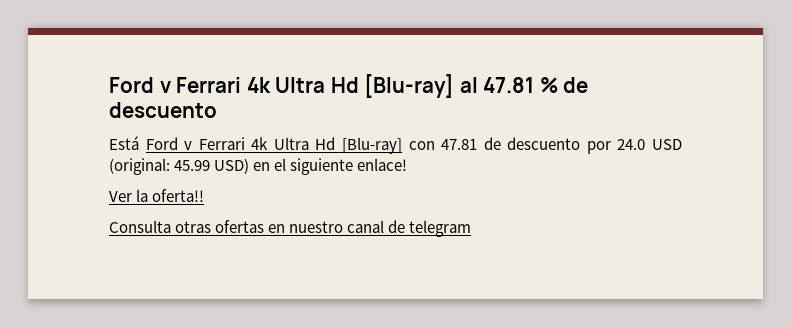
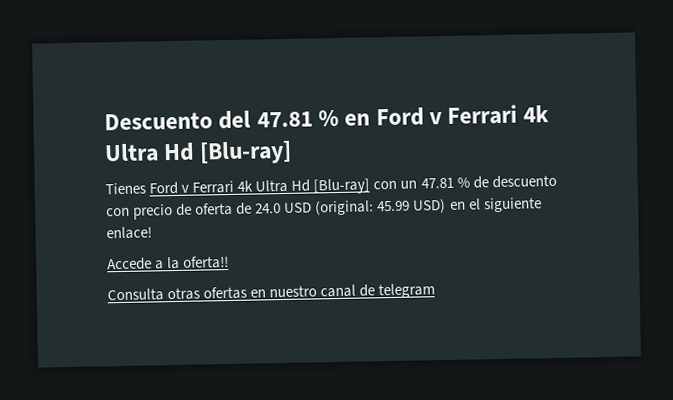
[109,74,589,98] [109,102,217,118] [109,136,139,150] Ford v Ferrari 4k Ultra Hd [Blu-ray] al 47.81 % de descuento // Está -> [104,104,549,131] [104,140,292,165] [105,182,146,195] Descuento del 47.81 % en Ford v Ferrari 4k Ultra Hd [Blu-ray] // Tienes
[441,137,611,154] 47.81 de descuento por -> [400,174,557,189] [106,202,253,220] un 47.81 % de descuento con precio de oferta de
[109,191,132,202] Ver -> [107,257,165,271] Accede a

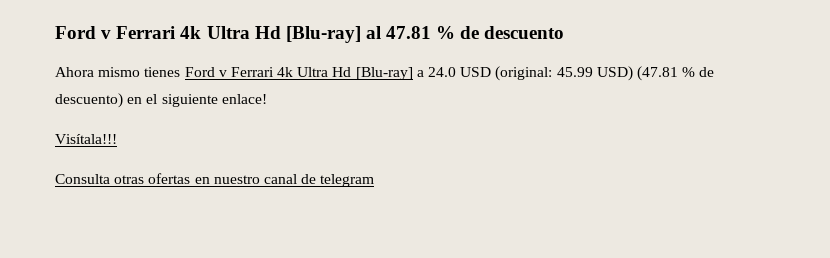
[104,104,549,131] [104,140,292,165] [105,174,557,195] [106,202,253,220] Descuento del 47.81 % en Ford v Ferrari 4k Ultra Hd [Blu-ray] // Tienes Ford v Ferrari 4k Ultra Hd [Blu-ray] con un 47.81 % de descuento con precio de oferta de -> [55,26,565,43] [55,67,424,80] Ford v Ferrari 4k Ultra Hd [Blu-ray] al 47.81 % de descuento // Ahora mismo tienes Ford v Ferrari 4k Ultra Hd [Blu-ray] a
(447, 206) none -> [636,66,715,81] [55,93,123,108] (47.81 % de descuento)
[107,255,230,271] Accede a la oferta!! -> [55,134,117,144] Visítala!!!

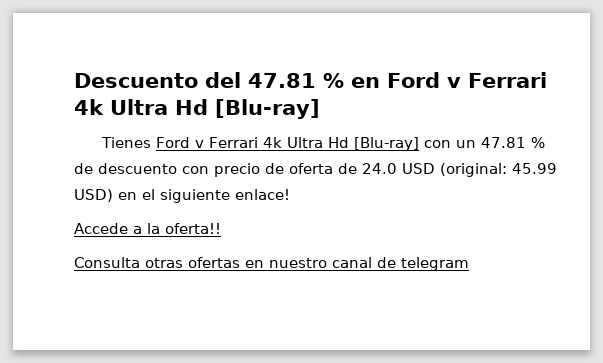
[55,26,565,43] [55,67,424,80] Ford v Ferrari 4k Ultra Hd [Blu-ray] al 47.81 % de descuento // Ahora mismo tienes Ford v Ferrari 4k Ultra Hd [Blu-ray] a -> [74,72,547,88] [74,99,320,119] [101,137,546,151] [74,163,357,177] Descuento del 47.81 % en Ford v Ferrari 4k Ultra Hd [Blu-ray] // Tienes Ford v Ferrari 4k Ultra Hd [Blu-ray] con un 47.81 % de descuento con precio de oferta de
[636,66,715,81] [55,93,123,108] (47.81 % de descuento) -> (113, 195) none
[55,134,117,144] Visítala!!! -> [74,223,221,234] Accede a la oferta!!

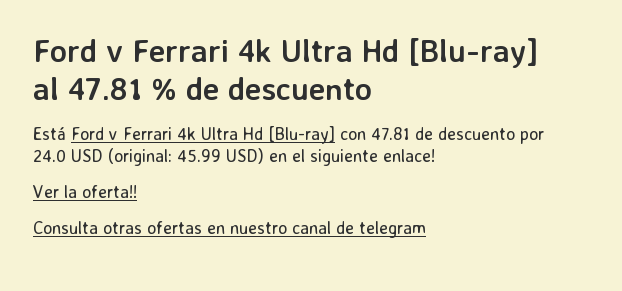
[74,72,547,88] [74,99,320,119] [101,137,152,148] Descuento del 47.81 % en Ford v Ferrari 4k Ultra Hd [Blu-ray] // Tienes -> [33,38,539,68] [33,77,372,100] [33,127,66,140] Ford v Ferrari 4k Ultra Hd [Blu-ray] al 47.81 % de descuento // Está
[456,137,546,148] [74,163,357,177] un 47.81 % de descuento con precio de oferta de -> [371,127,544,144] 47.81 de descuento por
[74,223,142,234] Accede a -> [33,185,59,198] Ver

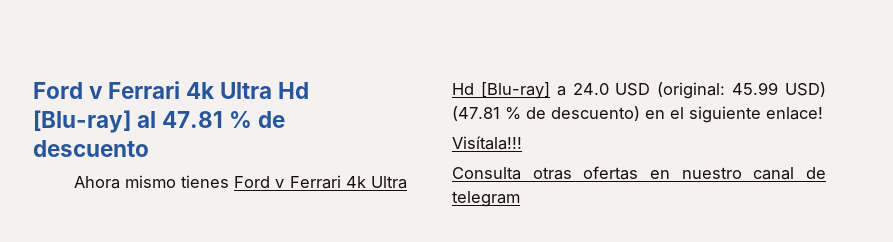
[33,126,544,144] Está Ford v Ferrari 4k Ultra Hd [Blu-ray] con 47.81 de descuento por -> [73,175,407,189] [452,82,566,99] Ahora mismo tienes Ford v Ferrari 4k Ultra Hd [Blu-ray] a
(264, 156) none -> [452,106,640,121] (47.81 % de descuento)
[33,185,137,198] Ver la oferta!! -> [452,136,522,150] Visítala!!!

